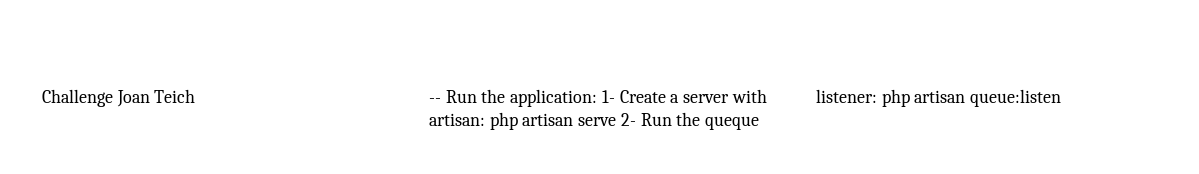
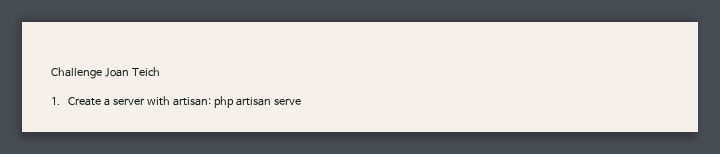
[429,89,615,107] -- Run the application: 1- -> [51,97,60,105] 1.
[620,112,760,130] [816,89,1062,107] 2- Run the queque listener: php artisan queue:listen -> (302, 101) none

